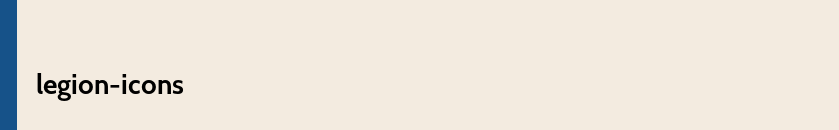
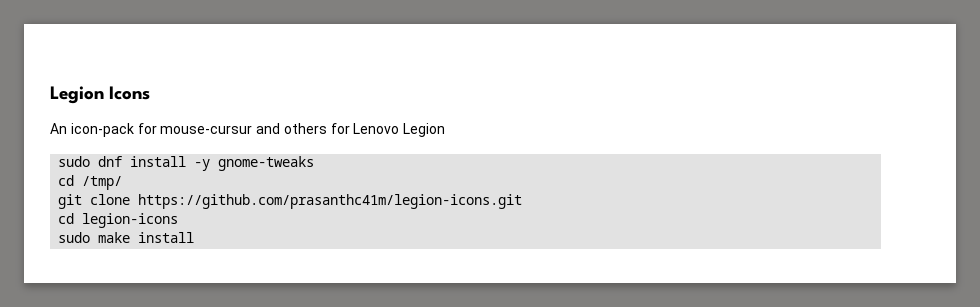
[36,73,184,101] legion-icons -> [50,86,151,104] [50,123,446,137] [58,156,315,171] [58,175,123,190] [58,194,523,209] [58,213,179,228] [58,232,195,243] Legion Icons // An icon-pack for mouse-cursur and others for Lenovo Legion // sudo dnf install -y gnome-tweaks // cd /tmp/ // git clone https://github.com/prasanthc41m/legion-icons.git // cd legion-icons // sudo make install

